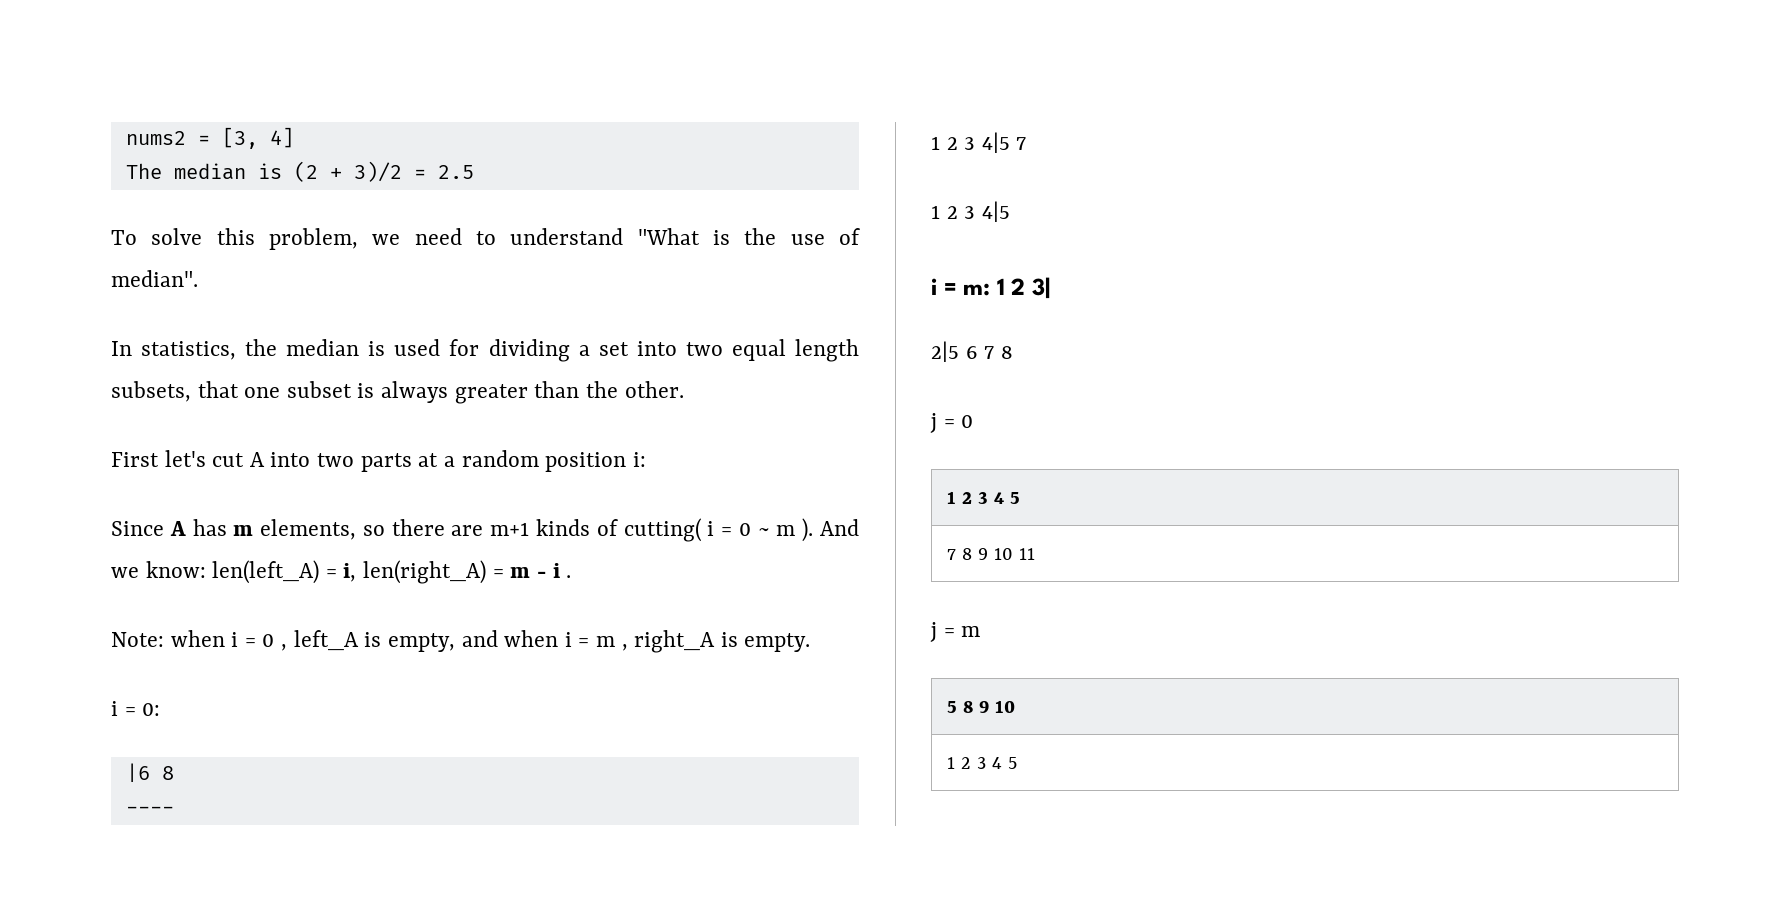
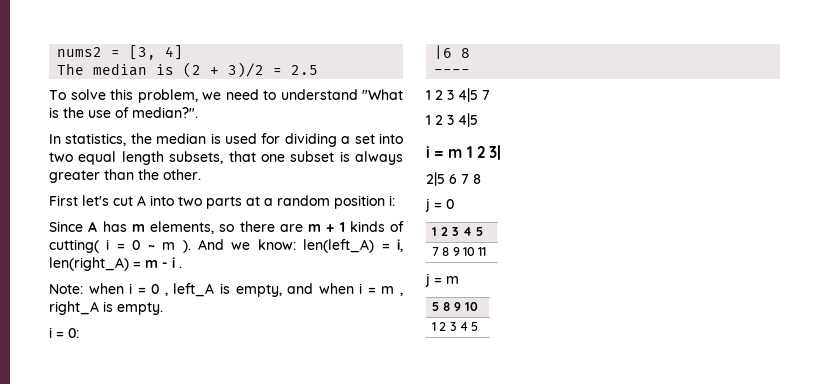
[111,270,198,287] median". -> [132,107,198,118] median?".
[490,522,530,536] m+1 -> [308,222,345,232] m + 1
[963,283,991,296] m: -> [448,149,463,158] m

